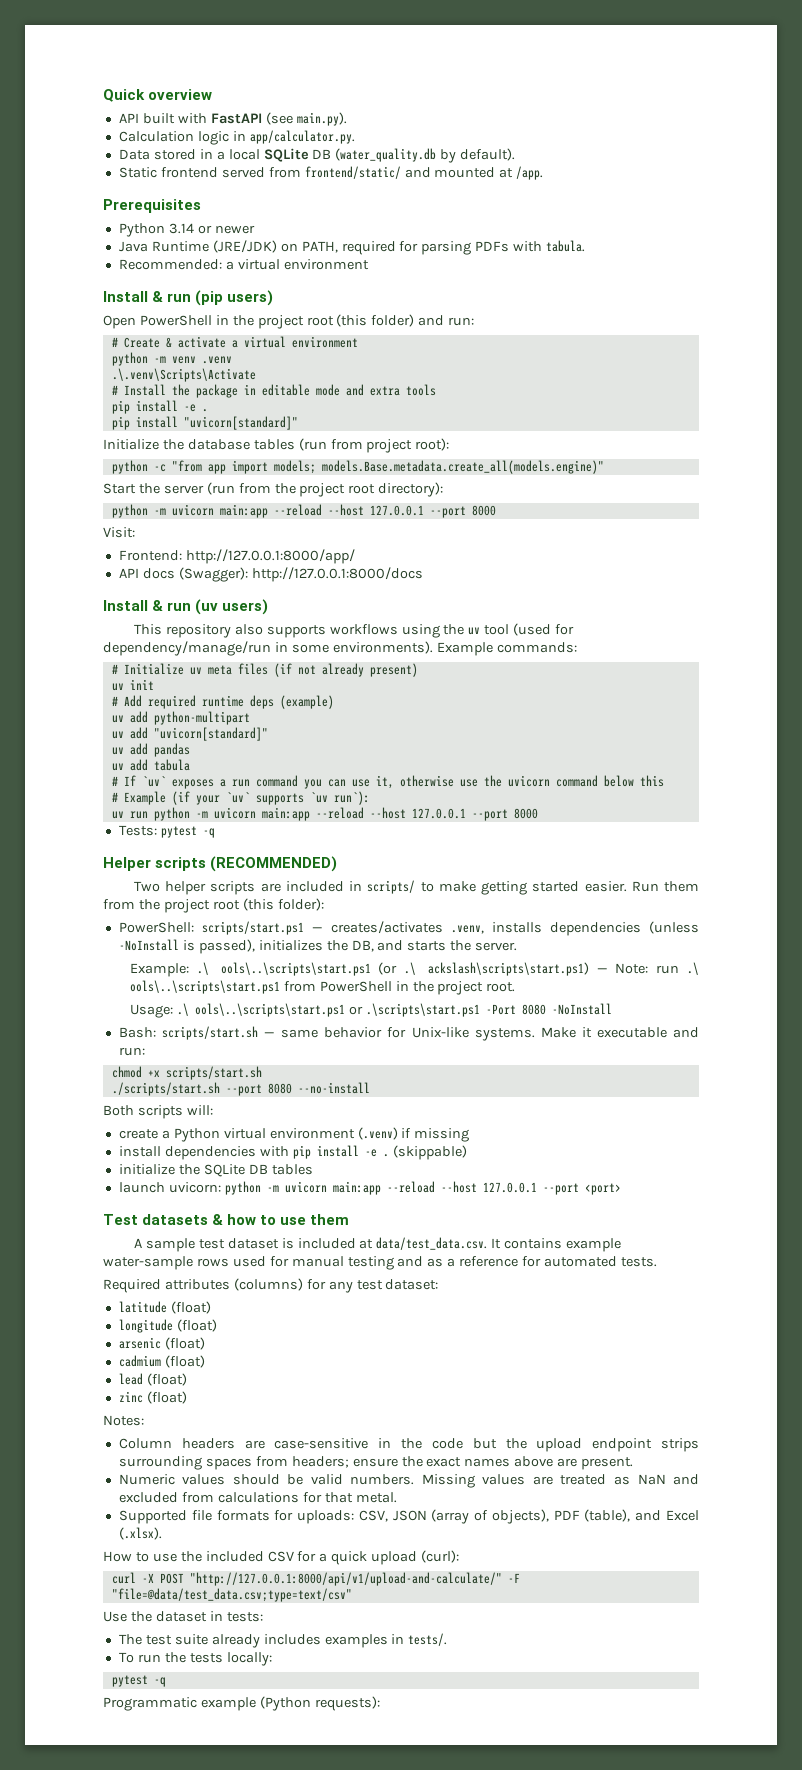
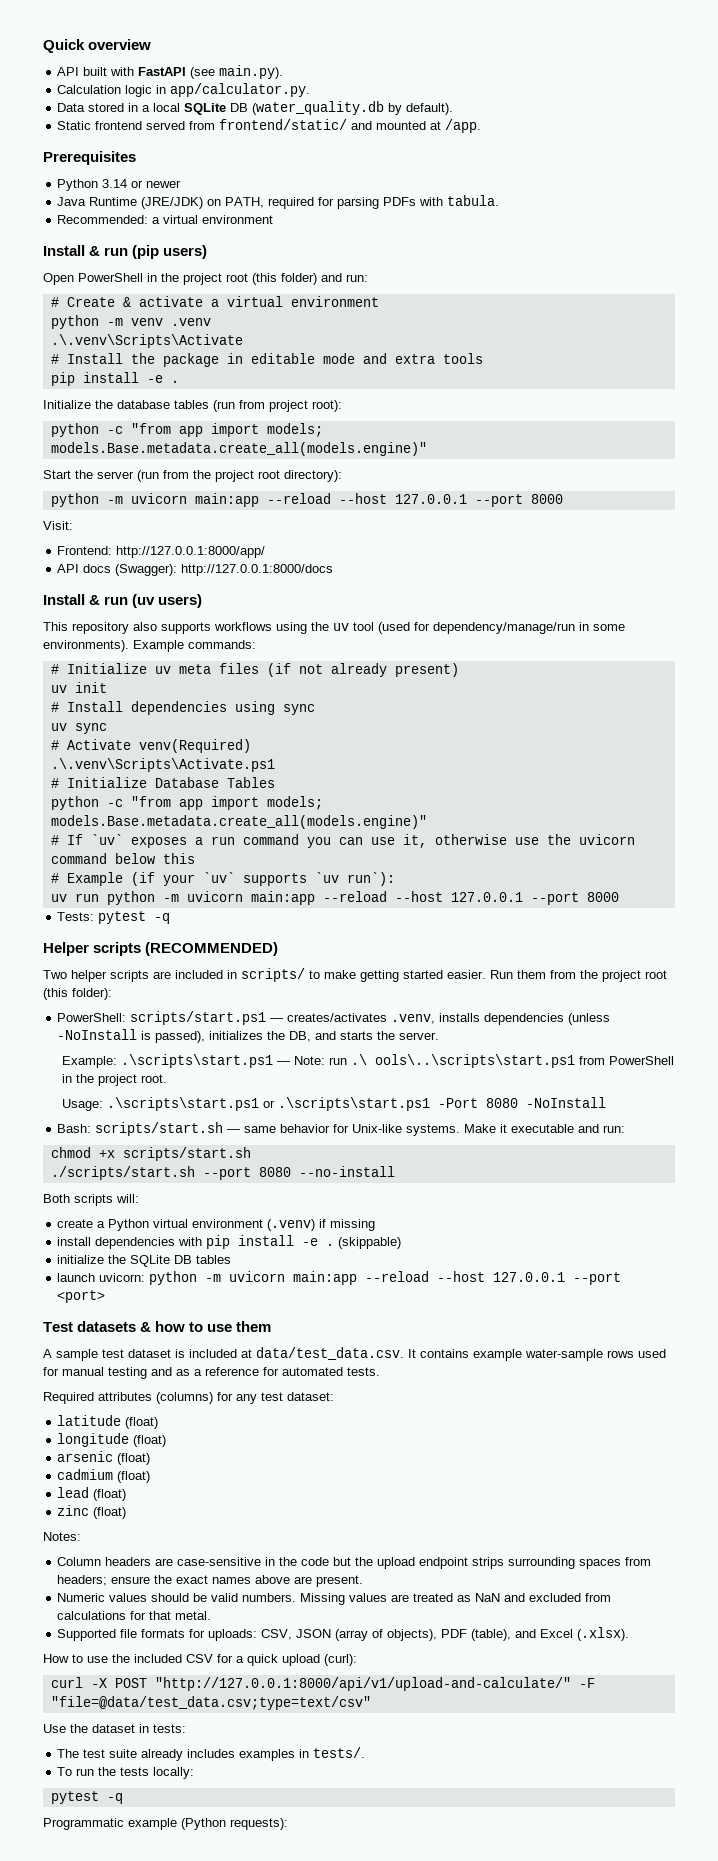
[111,416,298,430] // pip install "uvicorn[standard]" -> (179, 381) none
[123,695,334,709] [111,711,250,725] [111,727,268,741] [111,743,190,757] [111,759,190,771] Add required runtime deps (example) // uv add python-multipart // uv add "uvicorn[standard]" // uv add pandas // uv add tabula -> [66,701,315,715] [50,723,107,734] [50,739,251,753] [50,758,275,772] [50,777,275,788] [50,796,323,810] [50,815,427,829] Install dependencies using sync // uv sync // # Activate venv(Required) // .\.venv\Scripts\Activate.ps1 // # Initialize Database Tables // python -c "from app import models; models.Base.metadata.create_all(models.engine)"
[196,962,589,976] .\ ools\..\scripts\start.ps1 (or .\ ackslash\scripts\start.ps1) -> [121,1054,274,1068] .\scripts\start.ps1
[176,1003,345,1017] .\ ools\..\scripts\start.ps1 -> [107,1097,260,1111] .\scripts\start.ps1

